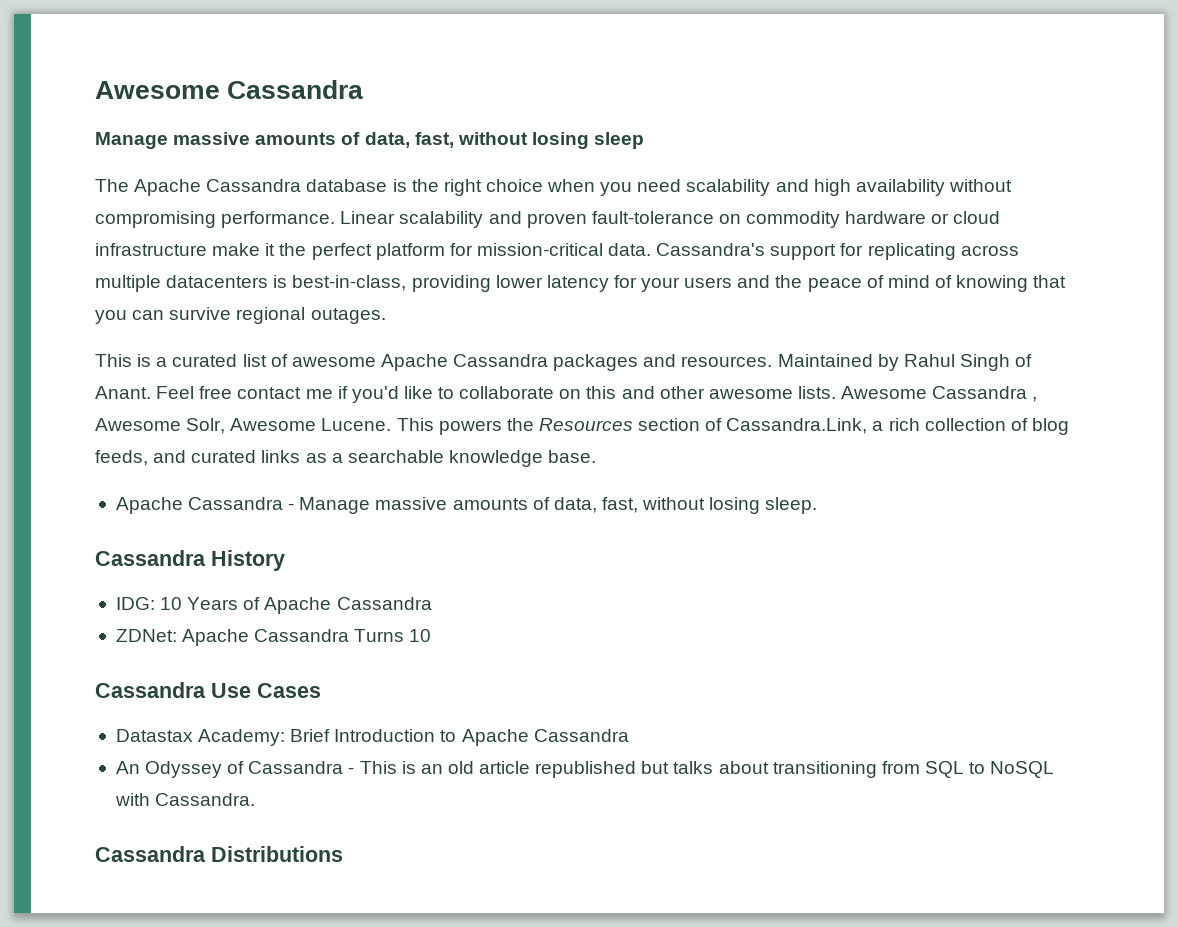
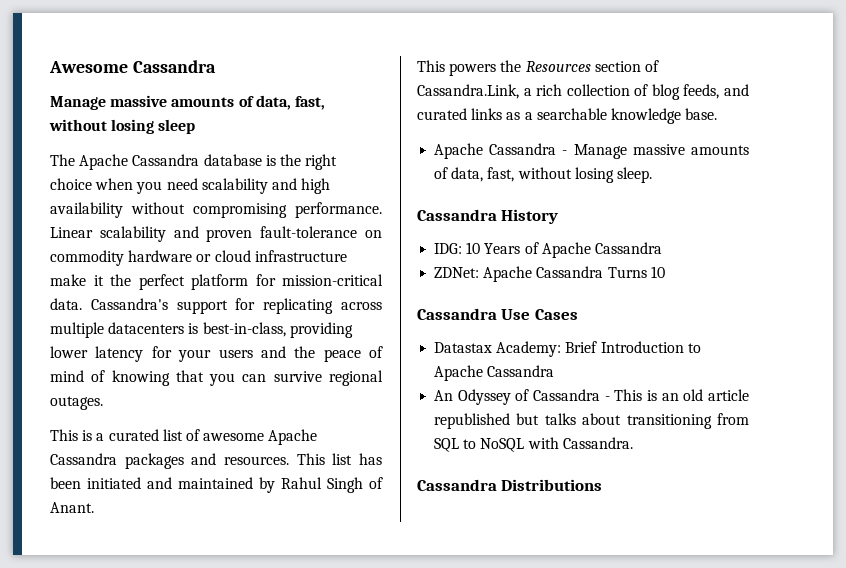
[777,354,873,367] Maintained -> [296,453,382,465] [50,477,253,489] This list has been initiated and maintained
[156,386,1038,403] [95,418,392,434] Feel free contact me if you'd like to collaborate on this and other awesome lists. Awesome Cassandra , Awesome Solr, Awesome Lucene. -> (94, 507) //

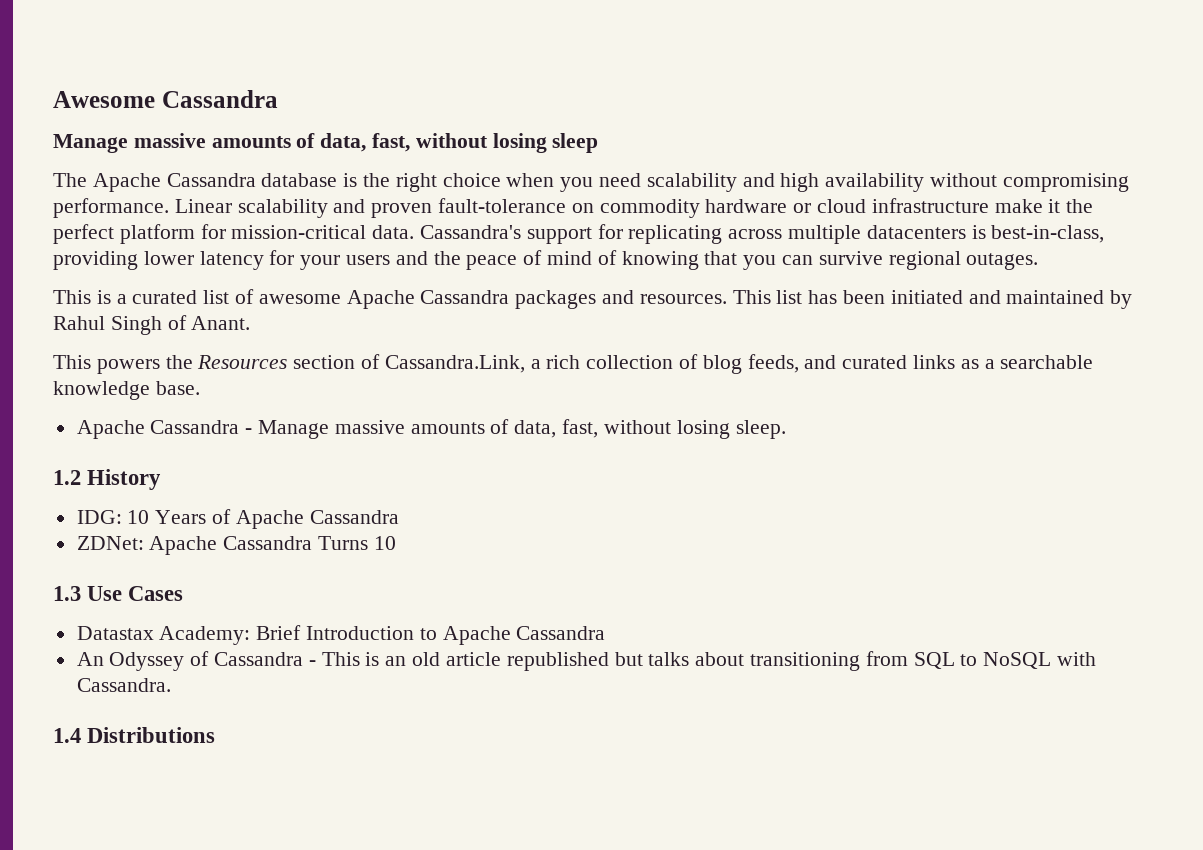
[417,209,497,221] Cassandra -> [53,470,81,485] 1.2
[417,308,497,320] Cassandra -> [53,586,81,601] 1.3
[417,479,497,491] Cassandra -> [53,728,81,743] 1.4

